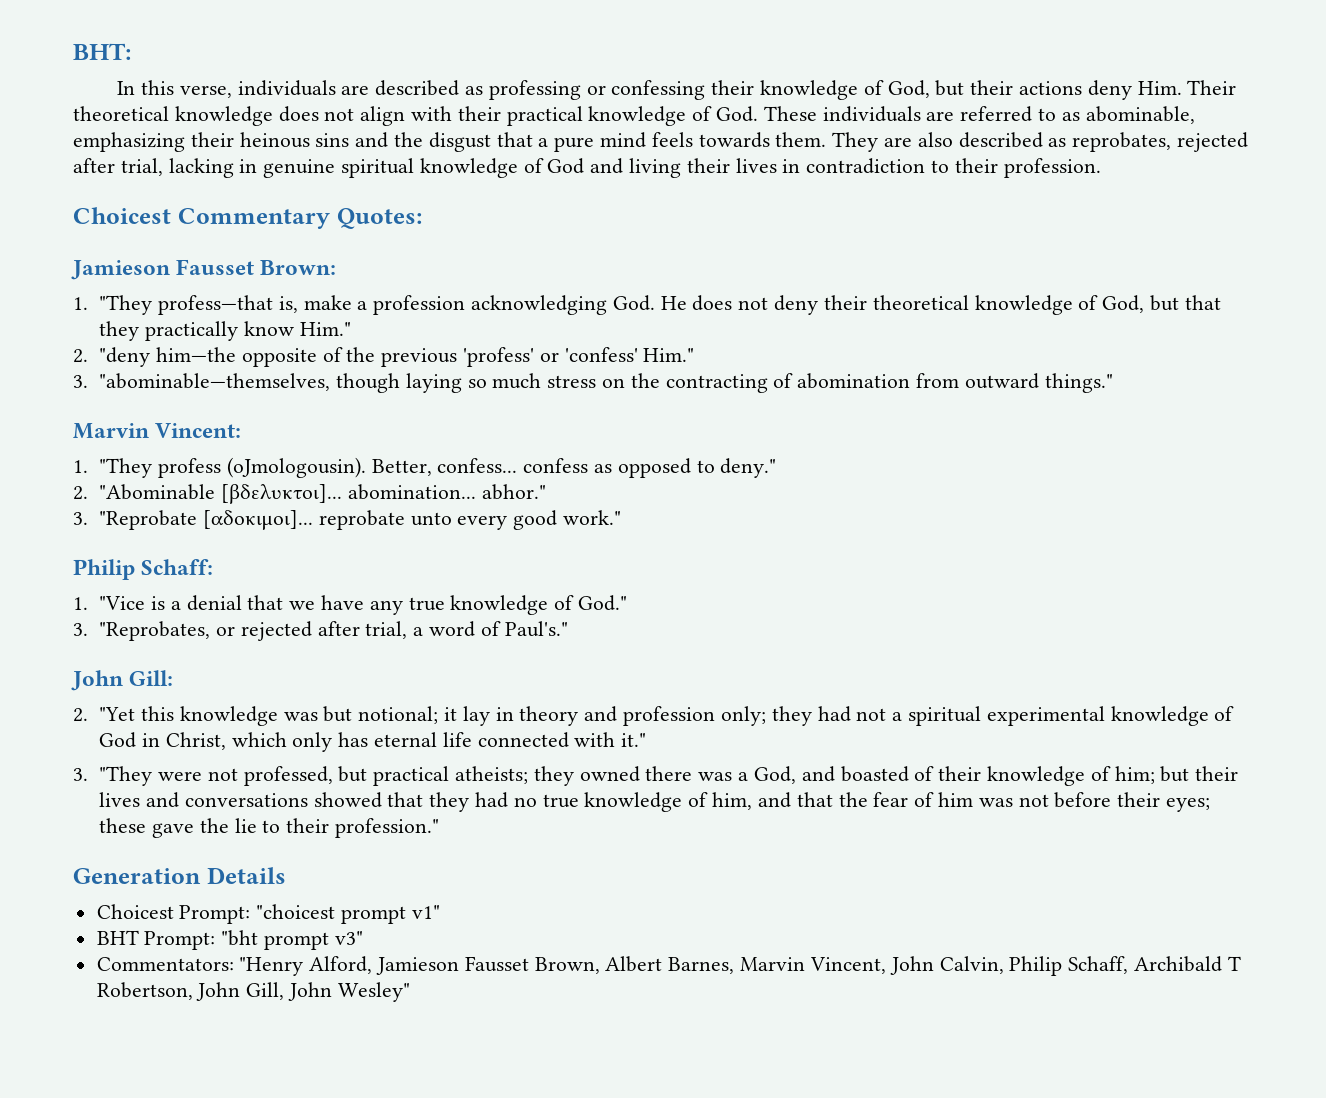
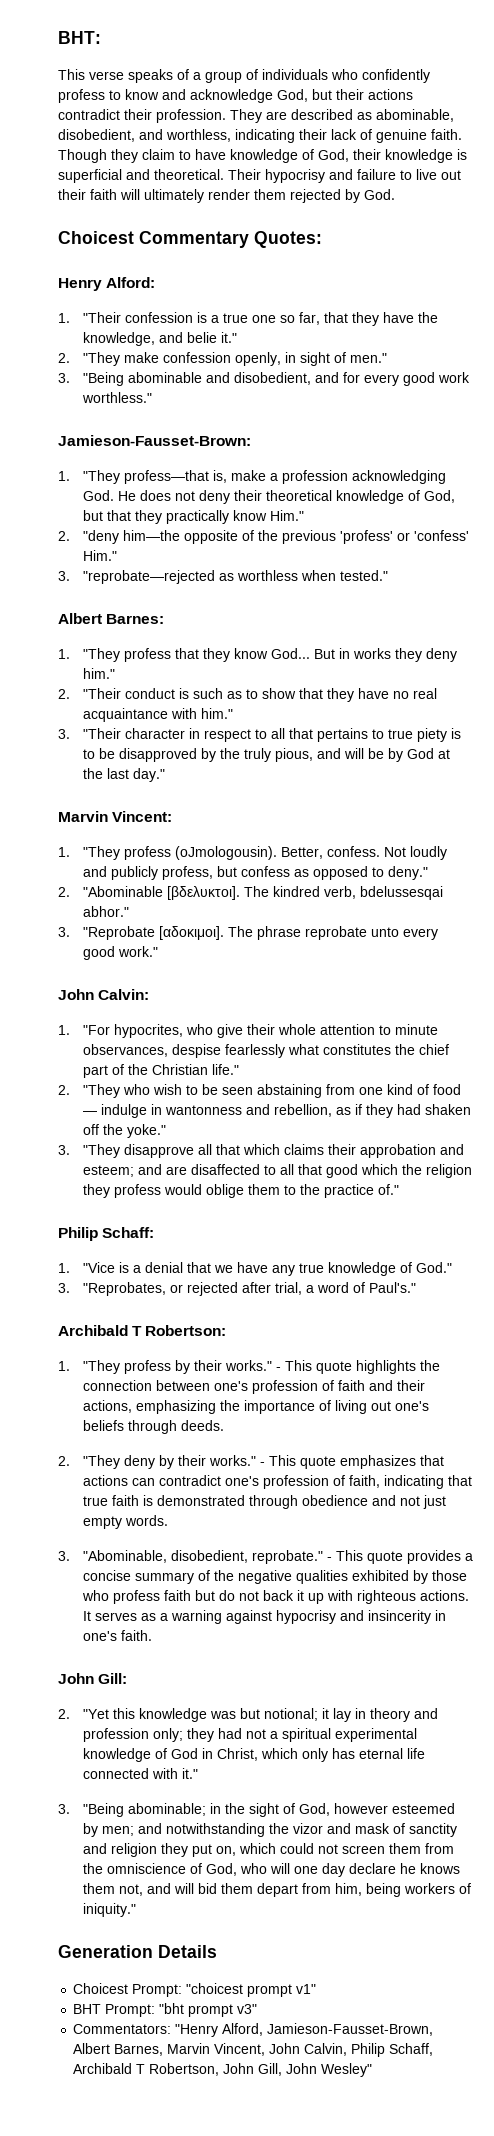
[117,80,1237,100] [73,106,1195,126] [73,132,1249,152] [73,158,1101,178] [73,207,422,229] [71,259,337,280] In this verse, individuals are described as professing or confessing their knowledge of God, but their actions deny Him. Their theoretical knowledge does not align with their practical knowledge of God. These individuals are referred to as abominable, emphasizing their heinous sins and the disgust that a pure mind feels towards them. They are also described as reprobates, rejected after trial, lacking in genuine spiritual knowledge of God and living their lives in contradiction to their profession. // Choicest Commentary Quotes: // Jamieson Fausset Brown: -> [58,69,430,83] [58,89,413,103] [58,109,454,123] [58,129,462,143] [58,149,467,163] [58,169,461,183] [58,189,395,203] [58,231,322,248] [58,277,156,291] [58,312,438,326] [82,332,237,346] [58,352,387,366] [58,372,470,386] [81,392,152,403] [58,435,251,446] This verse speaks of a group of individuals who confidently profess to know and acknowledge God, but their actions contradict their profession. They are described as abominable, disobedient, and worthless, indicating their lack of genuine faith. Though they claim to have knowledge of God, their knowledge is superficial and theoretical. Their hypocrisy and failure to live out their faith will ultimately render them rejected by God. // Choicest Commentary Quotes: // Henry Alford: // 1. "Their confession is a true one so far, that they have the knowledge, and belie it." // 2. "They make confession openly, in sight of men." // 3. "Being abominable and disobedient, and for every good work worthless." // Jamieson-Fausset-Brown:
[99,373,1113,393] "abominable—themselves, though laying so much stress on the contracting of abomination from outward things." -> [82,570,388,584] [58,613,165,624] [58,648,457,662] [82,668,115,679] [58,688,437,702] [82,708,233,722] [58,728,461,742] [82,748,450,762] [82,768,165,782] "reprobate—rejected as worthless when tested." // Albert Barnes: // 1. "They profess that they know God... But in works they deny him." // 2. "Their conduct is such as to show that they have no real acquaintance with him." // 3. "Their character in respect to all that pertains to true piety is to be disapproved by the truly pious, and will be by God at the last day."
[437,458,518,473] confess... -> [326,846,447,860] [82,866,237,880] confess. Not loudly and publicly profess, but
[221,484,476,504] [βδελυκτοι]... abomination... -> [166,886,443,900] [βδελυκτοι]. The kindred verb, bdelussesqai
[203,510,314,530] [αδοκιμοι]... -> [158,926,301,940] [αδοκιμοι]. The phrase
(622, 517) none -> [58,989,150,1000] [58,1024,438,1038] [82,1044,449,1058] [82,1064,239,1078] [58,1084,461,1098] [82,1104,471,1118] [82,1124,166,1138] [58,1144,464,1158] [82,1164,472,1178] [82,1184,399,1198] // John Calvin: // 1. "For hypocrites, who give their whole attention to minute observances, despise fearlessly what constitutes the chief part of the Christian life." // 2. "They who wish to be seen abstaining from one kind of food — indulge in wantonness and rebellion, as if they had shaken off the yoke." // 3. "They disapprove all that which claims their approbation and esteem; and are disaffected to all that good which the religion they profess would oblige them to the practice of."
(568, 629) none -> [58,1325,227,1336] [58,1360,440,1374] [82,1380,425,1394] [82,1400,429,1414] [82,1420,224,1434] [58,1455,444,1469] [82,1475,472,1489] [82,1495,446,1509] [82,1515,168,1529] [58,1550,473,1564] [82,1570,467,1584] [81,1590,469,1604] [82,1610,446,1624] [82,1630,152,1641] // Archibald T Robertson: // 1. "They profess by their works." - This quote highlights the connection between one's profession of faith and their actions, emphasizing the importance of living out one's beliefs through deeds. // 2. "They deny by their works." - This quote emphasizes that actions can contradict one's profession of faith, indicating that true faith is demonstrated through obedience and not just empty words. // 3. "Abominable, disobedient, reprobate." - This quote provides a concise summary of the negative qualities exhibited by those who profess faith but do not back it up with righteous actions. It serves as a warning against hypocrisy and insincerity in one's faith.
[99,766,1239,786] [99,792,1210,812] [99,818,440,838] "They were not professed, but practical atheists; they owned there was a God, and boasted of their knowledge of him; but their lives and conversations showed that they had no true knowledge of him, and that the fear of him was not before their eyes; these gave the lie to their profession." -> [82,1803,455,1817] [82,1823,457,1837] [82,1843,454,1857] [82,1863,460,1877] [82,1883,471,1897] [82,1903,136,1917] "Being abominable; in the sight of God, however esteemed by men; and notwithstanding the vizor and mask of sanctity and religion they put on, which could not screen them from the omniscience of God, who will one day declare he knows them not, and will bid them depart from him, being workers of iniquity."
[376,956,600,975] Jamieson Fausset Brown, -> [267,2023,434,2036] Jamieson-Fausset-Brown,

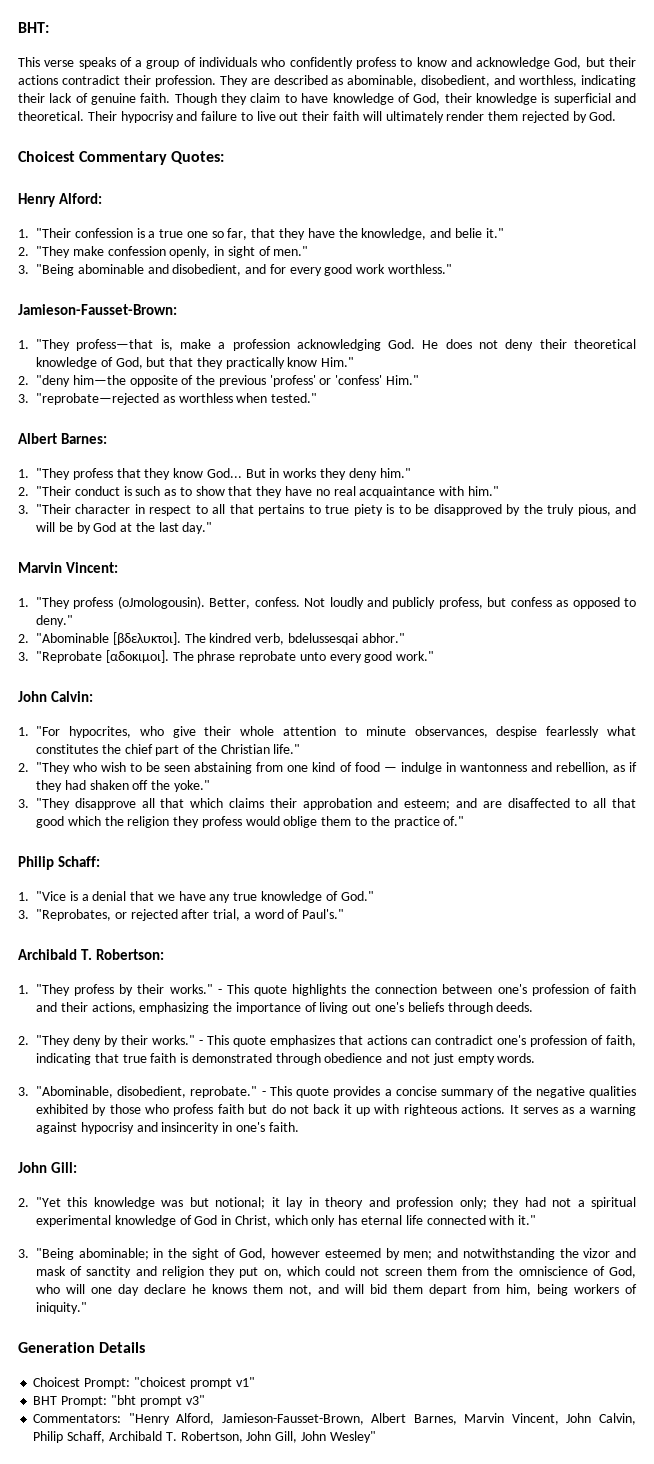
[132,1326,143,1336] T -> [80,949,92,960] T.
[136,2064,146,2074] T -> [165,1432,177,1441] T.

